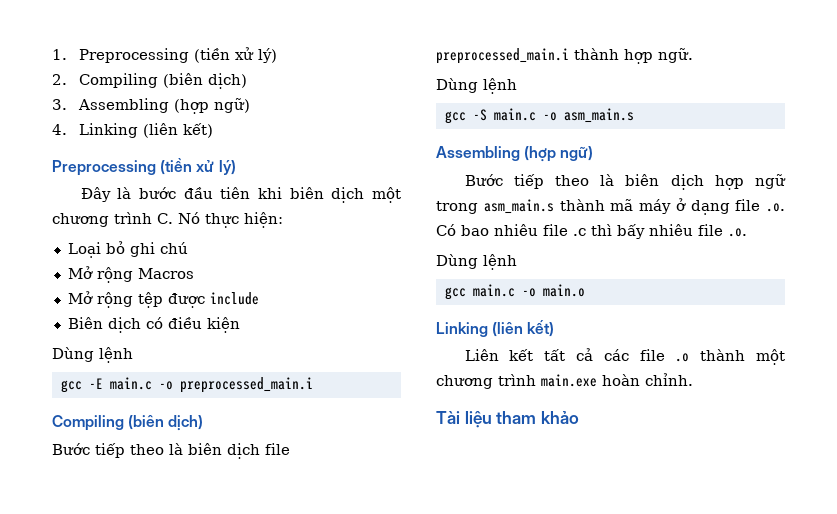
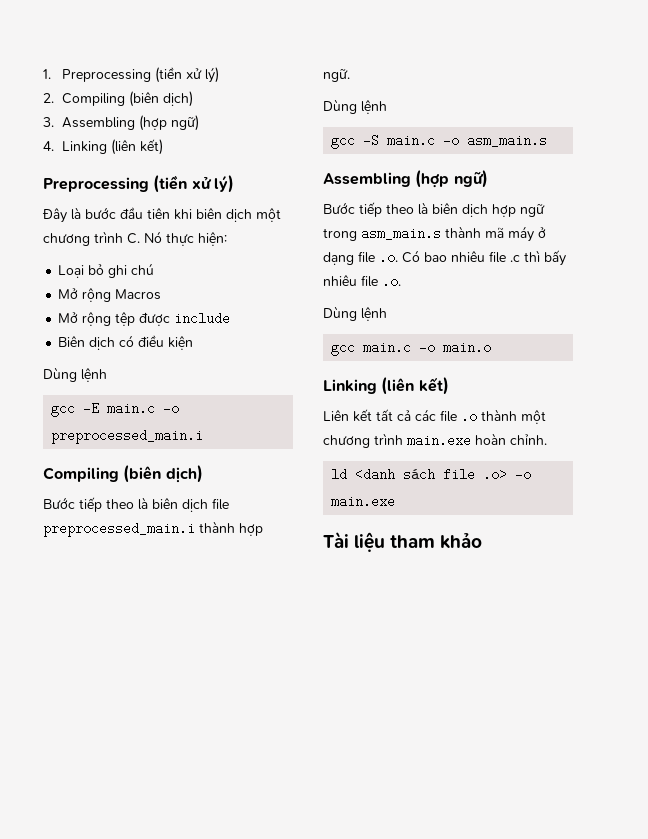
(693, 379) none -> [331,468,532,481] [331,495,396,508] // ld <danh sách file .o> -o main.exe

